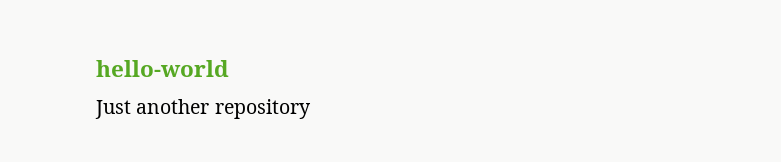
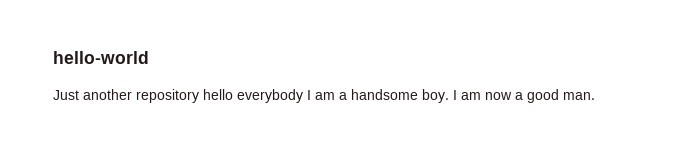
(311, 109) none -> [203,89,595,103] hello everybody I am a handsome boy. I am now a good man.

